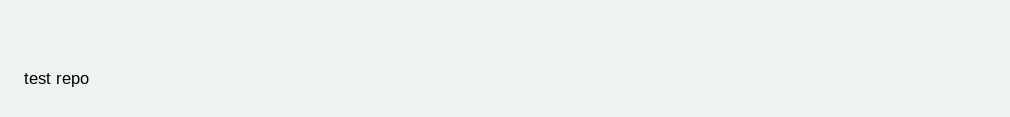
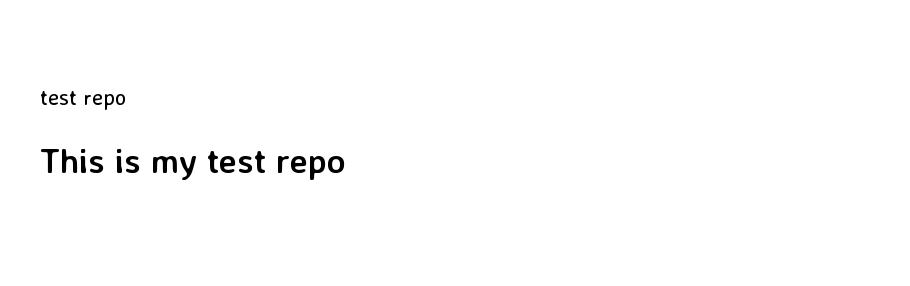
[24,73,89,87] test repo -> [40,91,126,110] [40,149,346,180] test repo // This is my test repo

